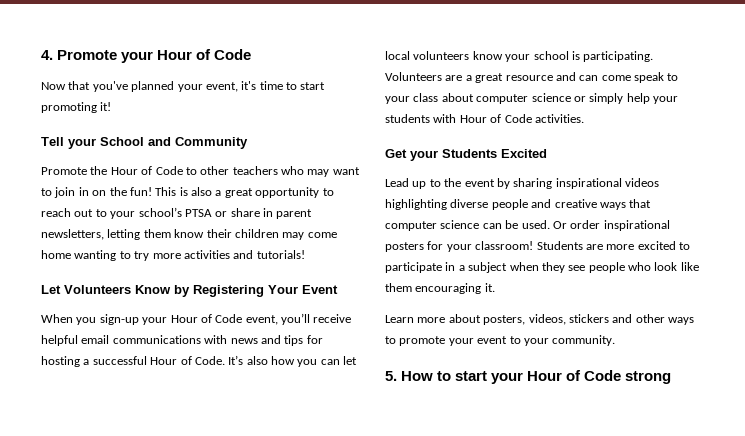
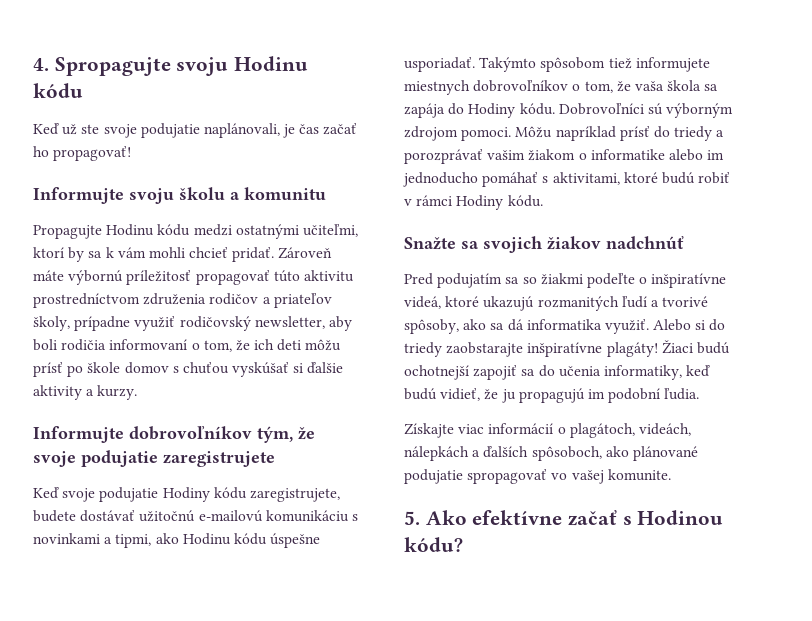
[57,49,252,63] [41,81,326,92] [41,102,112,113] [41,137,248,149] [41,166,360,177] [41,187,334,198] [41,207,313,219] [41,229,337,240] [41,250,305,261] [41,285,338,297] [41,313,352,325] [41,335,323,346] [41,355,358,367] [385,51,654,62] [385,72,679,83] [385,93,678,104] [385,114,584,123] [385,149,547,161] [385,178,659,189] [385,199,652,210] [385,220,670,231] [385,241,690,252] [385,262,699,273] [385,283,495,294] [385,314,694,325] [385,335,616,346] [385,370,672,384] Promote your Hour of Code // Now that you've planned your event, it's time to start promoting it! // Tell your School and Community // Promote the Hour of Code to other teachers who may want to join in on the fun! This is also a great opportunity to reach out to your school’s PTSA or share in parent newsletters, letting them know their children may come home wanting to try more activities and tutorials! // Let Volunteers Know by Registering Your Event // When you sign-up your Hour of Code event, you’ll receive helpful email communications with news and tips for hosting a successful Hour of Code. It’s also how you can let local volunteers know your school is participating. Volunteers are a great resource and can come speak to your class about computer science or simply help your students with Hour of Code activities. // Get your Students Excited // Lead up to the event by sharing inspirational videos highlighting diverse people and creative ways that computer science can be used. Or order inspirational posters for your classroom! Students are more excited to participate in a subject when they see people who look like them encouraging it. // Learn more about posters, videos, stickers and other ways to promote your event to your community. // 5. How to start your Hour of Code strong -> [54,56,309,76] [33,83,83,98] [33,123,358,138] [33,146,132,161] [33,187,326,204] [33,224,358,239] [33,247,333,262] [33,270,354,285] [33,293,332,308] [33,316,352,331] [33,339,342,352] [33,362,344,377] [33,385,138,400] [33,426,315,443] [33,450,275,467] [33,487,340,502] [33,510,358,522] [33,533,321,548] [404,57,710,72] [404,80,719,95] [404,103,734,118] [404,126,725,141] [404,149,725,164] [403,172,731,187] [404,195,543,210] [404,236,684,253] [404,273,727,288] [404,296,709,311] [404,319,726,334] [404,340,730,357] [404,365,711,380] [404,388,700,403] [404,423,691,438] [404,446,698,461] [404,469,671,484] [404,510,724,526] [404,537,463,552] Spropagujte svoju Hodinu kódu // Keď už ste svoje podujatie naplánovali, je čas začať ho propagovať! // Informujte svoju školu a komunitu // Propagujte Hodinu kódu medzi ostatnými učiteľmi, ktorí by sa k vám mohli chcieť pridať. Zároveň máte výbornú príležitosť propagovať túto aktivitu prostredníctvom združenia rodičov a priateľov školy, prípadne využiť rodičovský newsletter, aby boli rodičia informovaní o tom, že ich deti môžu prísť po škole domov s chuťou vyskúšať si ďalšie aktivity a kurzy. // Informujte dobrovoľníkov tým, že svoje podujatie zaregistrujete // Keď svoje podujatie Hodiny kódu zaregistrujete, budete dostávať užitočnú e-mailovú komunikáciu s novinkami a tipmi, ako Hodinu kódu úspešne usporiadať. Takýmto spôsobom tiež informujete miestnych dobrovoľníkov o tom, že vaša škola sa zapája do Hodiny kódu. Dobrovoľníci sú výborným zdrojom pomoci. Môžu napríklad prísť do triedy a porozprávať vašim žiakom o informatike alebo im jednoducho pomáhať s aktivitami, ktoré budú robiť v rámci Hodiny kódu. // Snažte sa svojich žiakov nadchnúť // Pred podujatím sa so žiakmi podeľte o inšpiratívne videá, ktoré ukazujú rozmanitých ľudí a tvorivé spôsoby, ako sa dá informatika využiť. Alebo si do triedy zaobstarajte inšpiratívne plagáty! Žiaci budú ochotnejší zapojiť sa do učenia informatiky, keď budú vidieť, že ju propagujú im podobní ľudia. // Získajte viac informácií o plagátoch, videách, nálepkách a ďalších spôsoboch, ako plánované podujatie spropagovať vo vašej komunite. // 5. Ako efektívne začať s Hodinou kódu?

